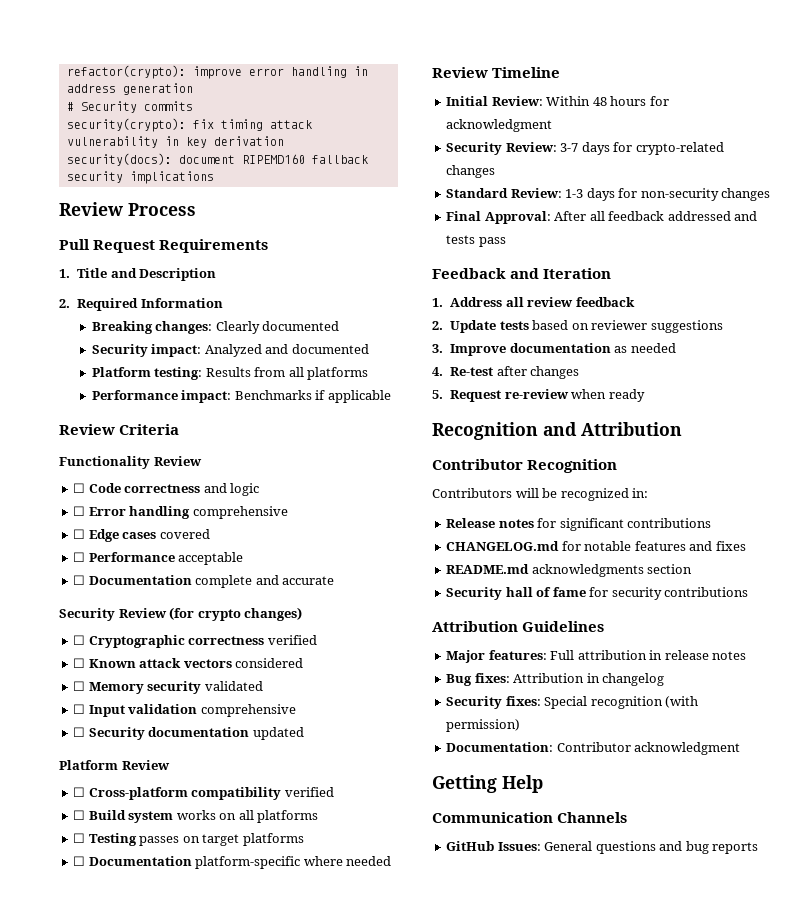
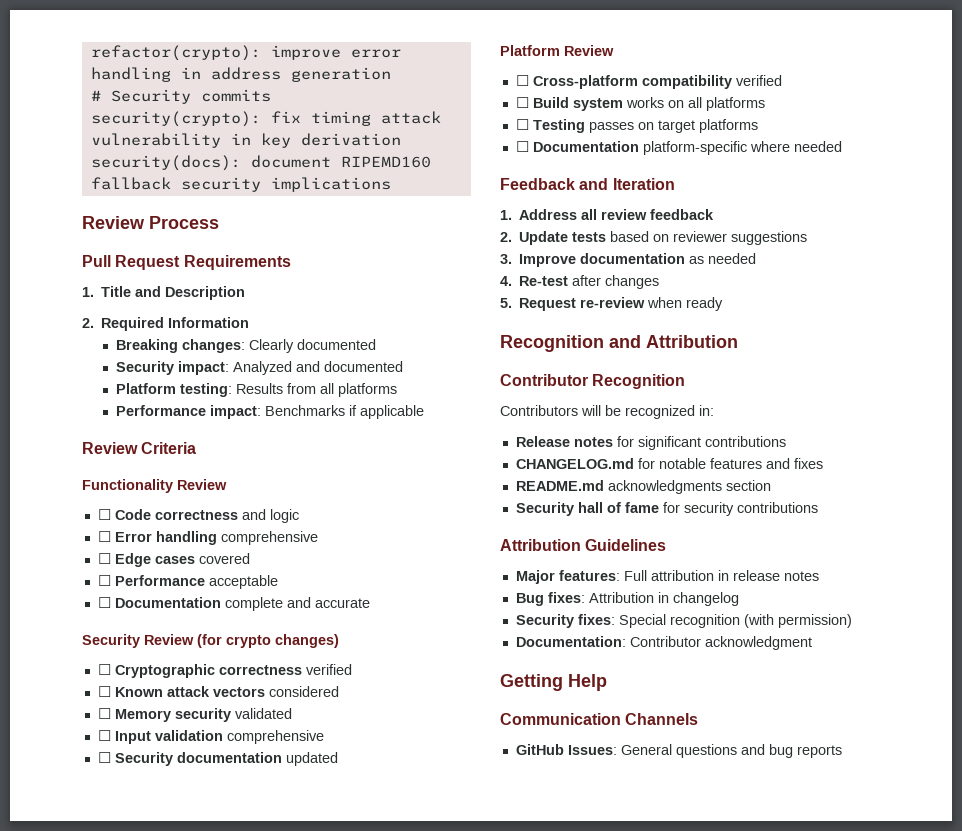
[432,67,561,78] [446,96,669,106] [446,119,553,132] [446,142,724,155] [446,165,496,178] [446,188,771,201] [446,211,758,224] [446,235,506,247] // Review Timeline // Initial Review: Within 48 hours for acknowledgment // Security Review: 3-7 days for crypto-related changes // Standard Review: 1-3 days for non-security changes // Final Approval: After all feedback addressed and tests pass -> (842, 146) none

